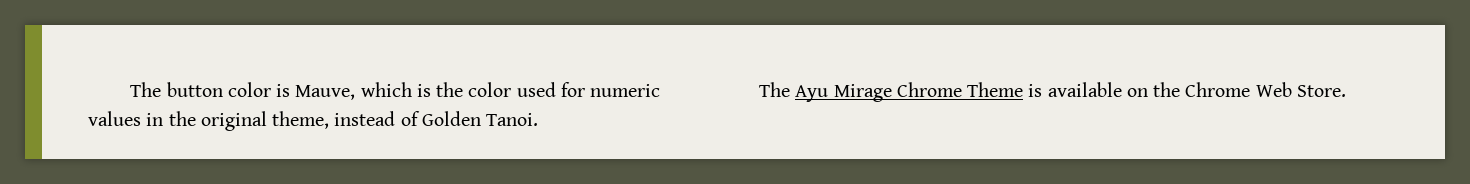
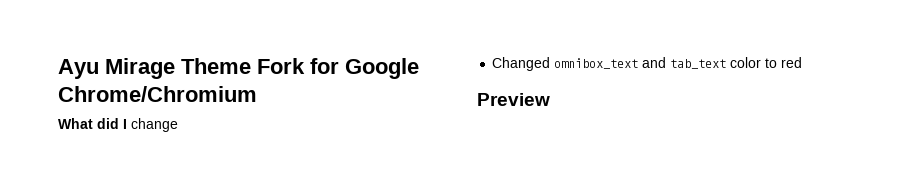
[130,82,661,100] [88,111,539,131] [759,82,1346,102] The button color is Mauve, which is the color used for numeric values in the original theme, instead of Golden Tanoi. // The Ayu Mirage Chrome Theme is available on the Chrome Web Store. -> [58,58,419,79] [58,86,257,102] [58,118,178,132] [492,57,803,71] [477,93,550,106] Ayu Mirage Theme Fork for Google Chrome/Chromium // What did I change // Changed omnibox_text and tab_text color to red // Preview

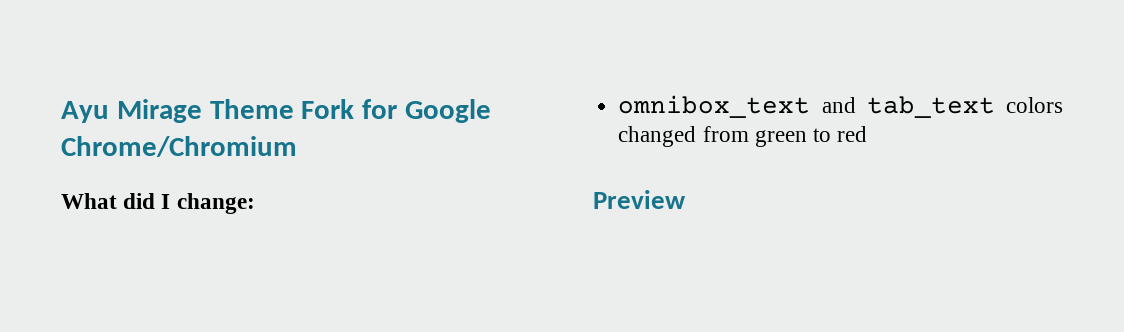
[131,118,178,132] [492,57,551,71] change // Changed -> [176,193,255,214] change: //
[730,57,762,68] color -> [1006,97,1063,113] [618,126,807,147] colors changed from green

